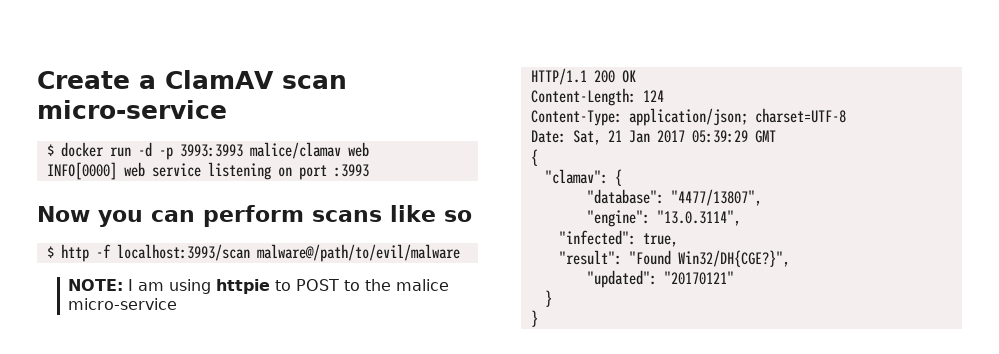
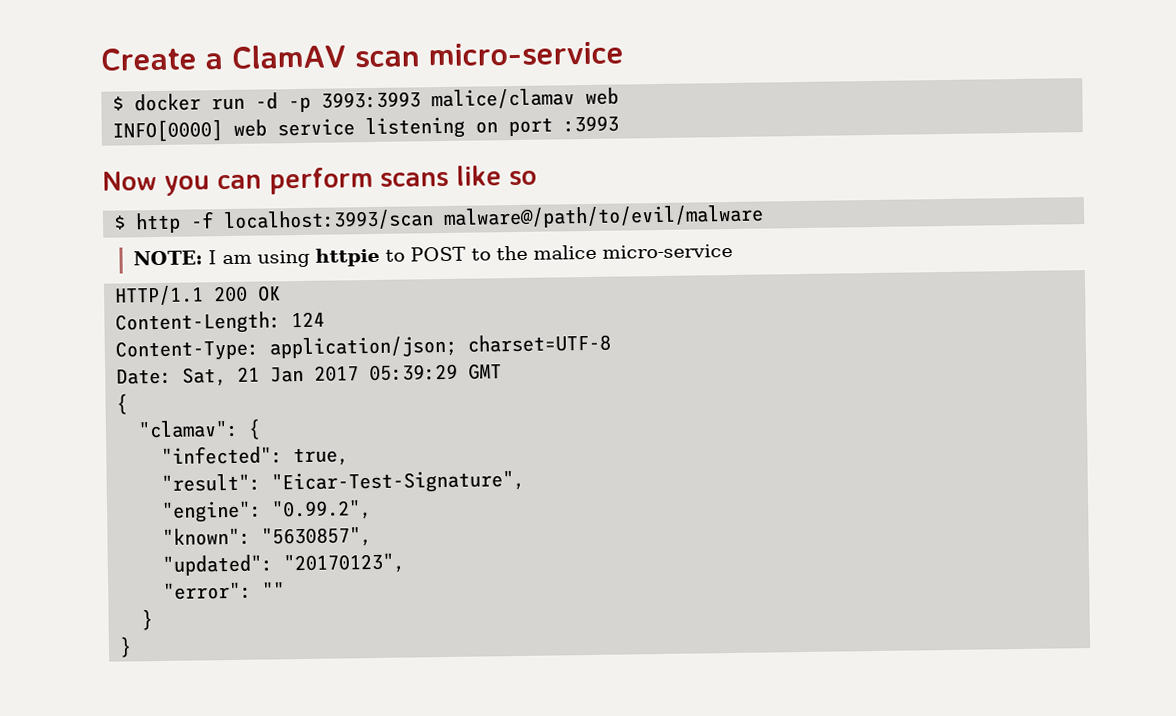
[586,189,762,206] [586,210,741,227] // "database": "4477/13807", // "engine": "13.0.3114", -> (262, 429) none
[628,250,790,267] [586,270,734,288] "Found Win32/DH{CGE?}", // "updated": "20170121" -> [271,469,526,495] [161,499,373,523] [162,526,373,548] [162,552,406,576] [163,581,286,600] "Eicar-Test-Signature", // "engine": "0.99.2", // "known": "5630857", // "updated": "20170123", // "error": ""

